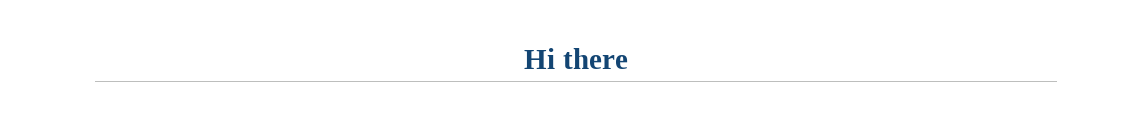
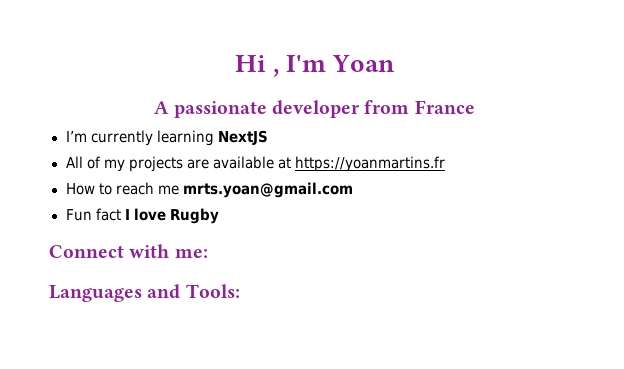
[562,48,628,69] there -> [272,55,396,77] [154,100,475,118] [65,130,268,146] [65,156,445,172] [65,182,353,198] [65,208,219,224] [49,244,208,258] [49,284,240,302] , I'm Yoan // A passionate developer from France // I’m currently learning NextJS // All of my projects are available at https://yoanmartins.fr // How to reach me mrts.yoan@gmail.com // Fun fact I love Rugby // Connect with me: // Languages and Tools:

